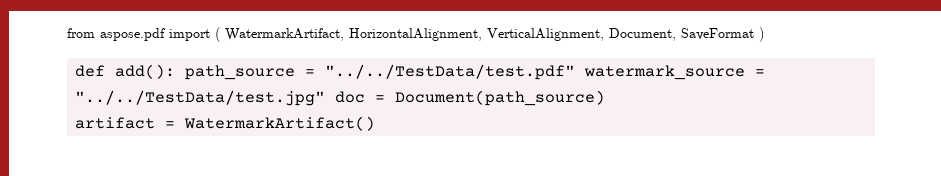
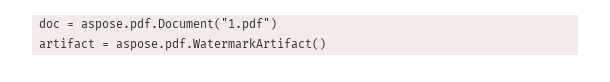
[67,27,764,42] [75,64,766,80] [75,90,326,106] from aspose.pdf import ( WatermarkArtifact, HorizontalAlignment, VerticalAlignment, Document, SaveFormat ) // def add(): path_source = "../../TestData/test.pdf" watermark_source = "../../TestData/test.jpg" -> (38, 23) none
[395,90,606,106] Document(path_source) -> [80,18,277,31] aspose.pdf.Document("1.pdf")
[184,116,376,131] WatermarkArtifact() -> [115,38,326,51] aspose.pdf.WatermarkArtifact()

